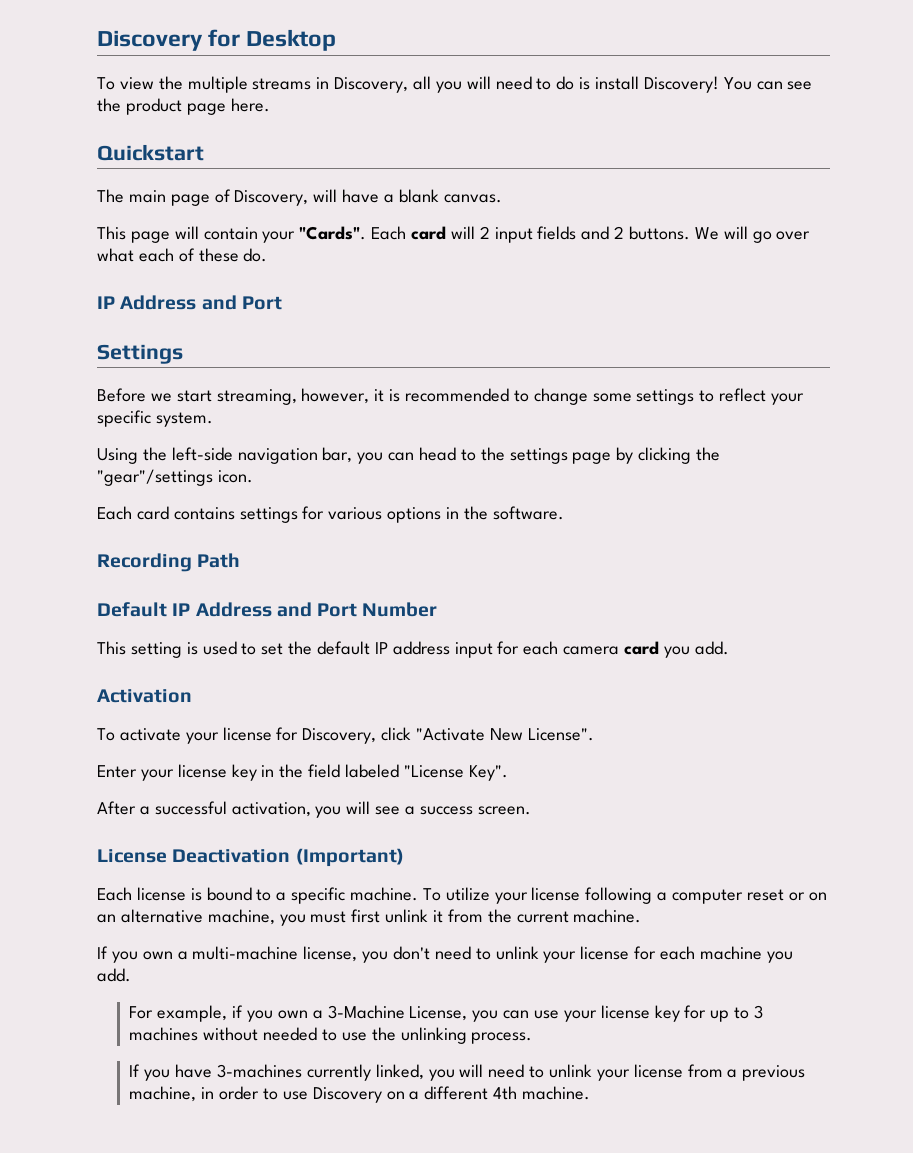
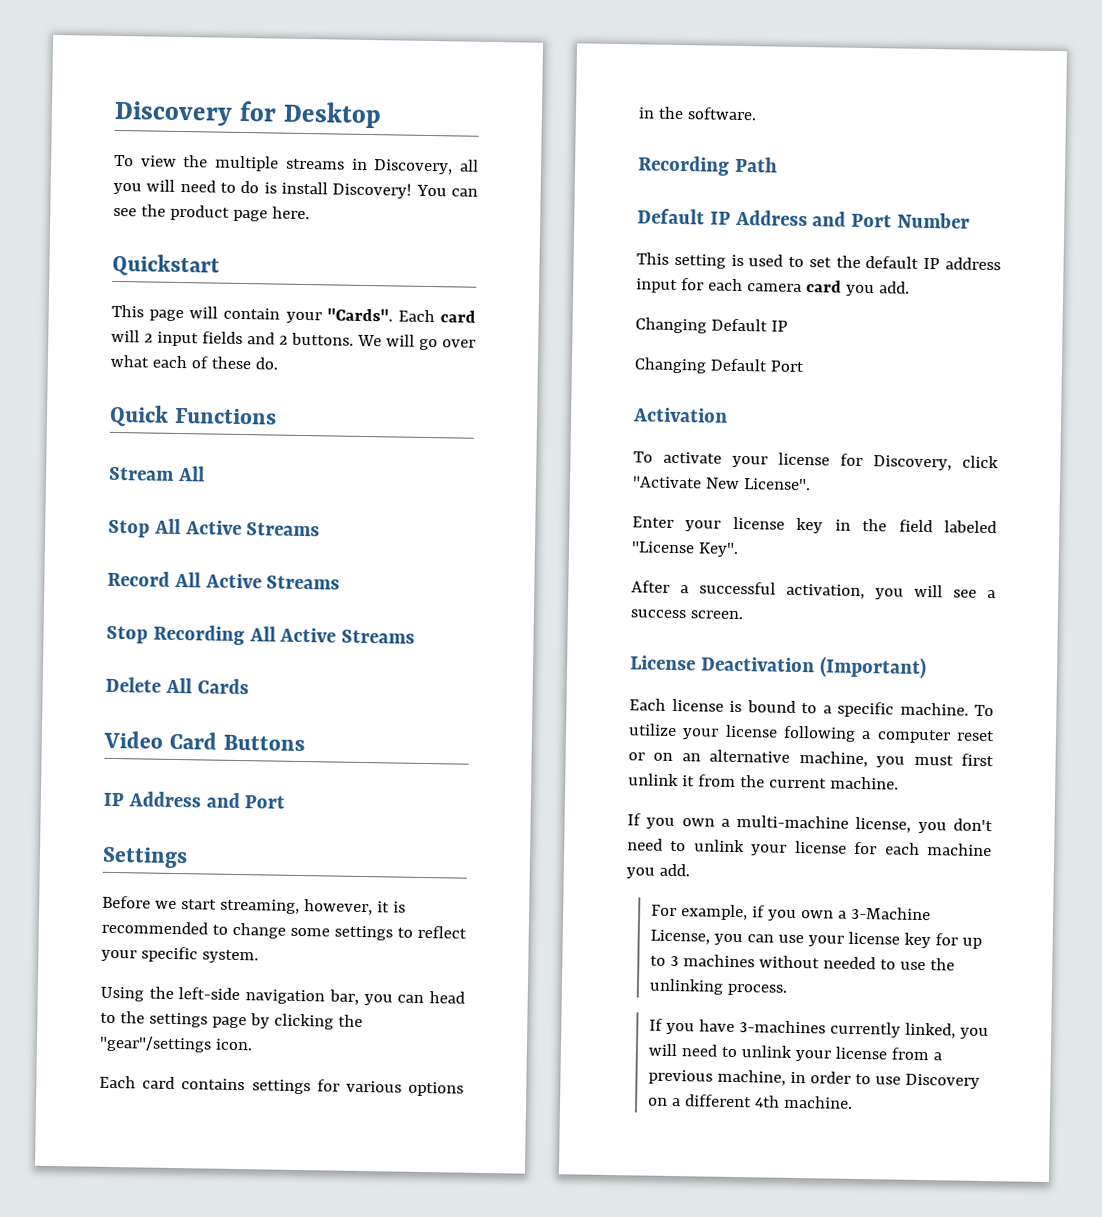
[97,189,502,206] // The main page of Discovery, will have a blank canvas. -> (220, 265) none
(268, 255) none -> [109,404,277,427] [109,465,205,482] [108,518,321,538] [107,570,341,590] [106,624,416,646] [105,676,249,695] [103,730,305,752] // Quick Functions // Stream All // Stop All Active Streams // Record All Active Streams // Stop Recording All Active Streams // Delete All Cards // Video Card Buttons
(729, 648) none -> [635,317,788,334] [634,357,805,374] // Changing Default IP // Changing Default Port

